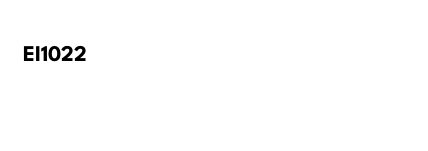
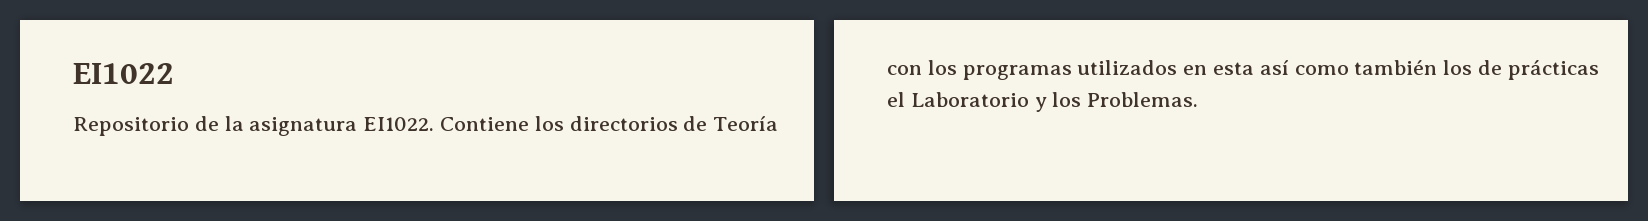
(87, 53) none -> [73,116,779,136] [887,60,1599,80] [887,92,1199,112] // Repositorio de la asignatura EI1022. Contiene los directorios de Teoría con los programas utilizados en esta así como también los de prácticas el Laboratorio y los Problemas.

